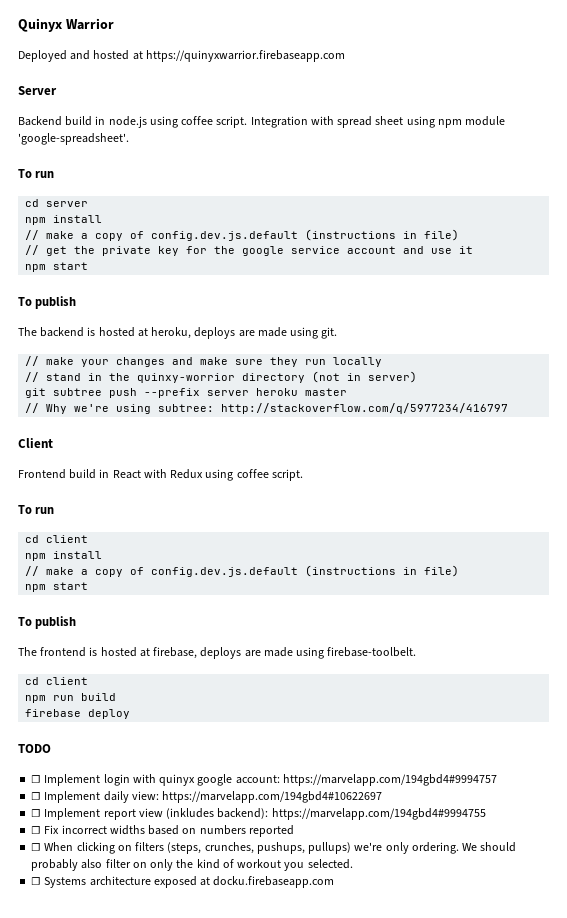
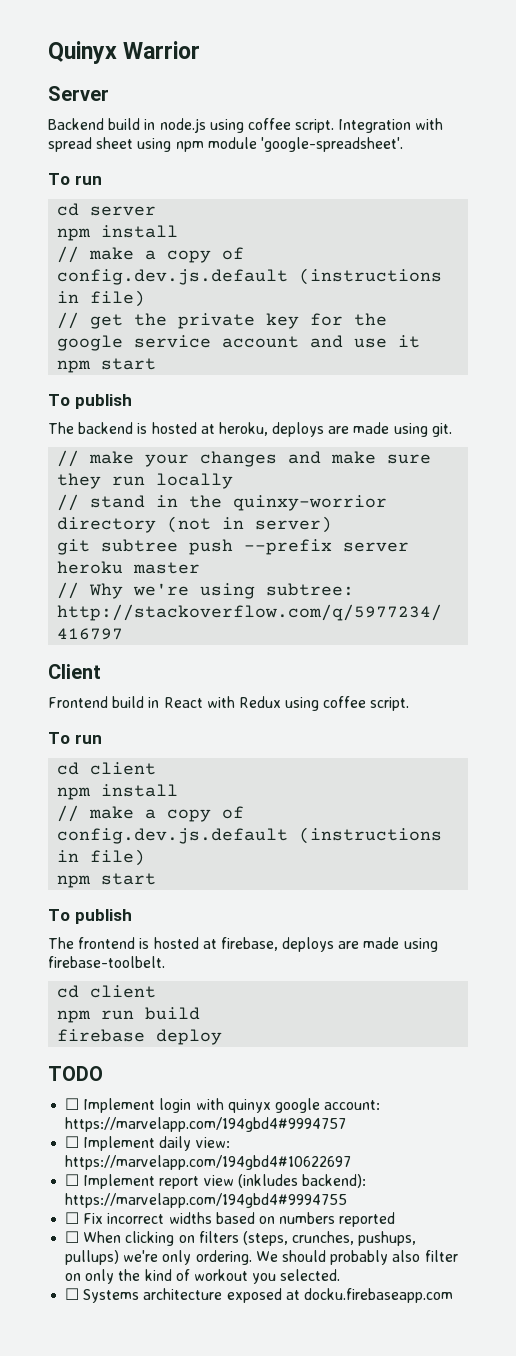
[18,50,345,62] // Deployed and hosted at https://quinyxwarrior.firebaseapp.com -> (201, 50) none

